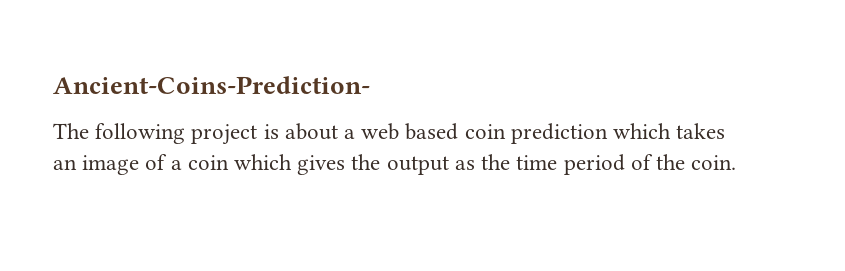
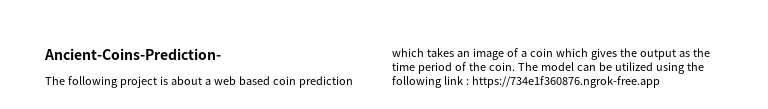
(737, 162) none -> [517,62,704,74] [392,76,660,88] The model can be utilized using the following link : https://734e1f360876.ngrok-free.app

